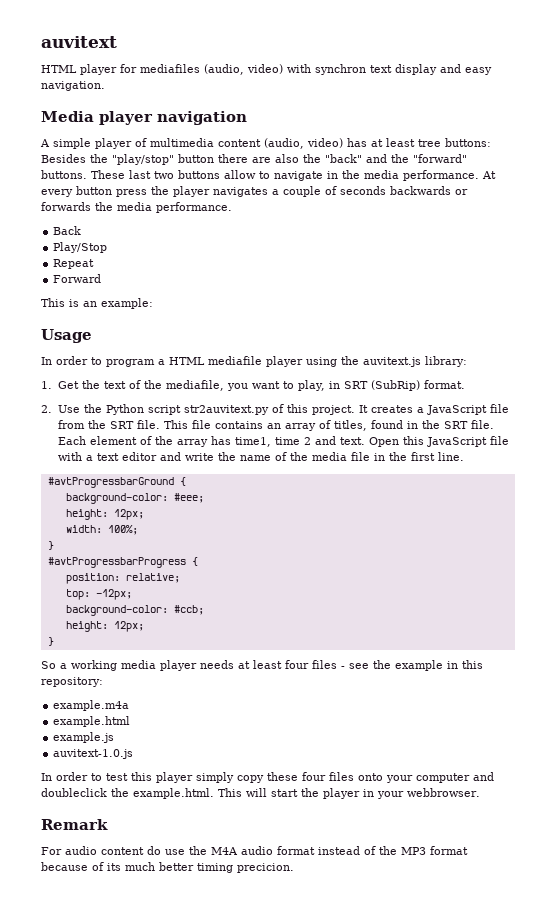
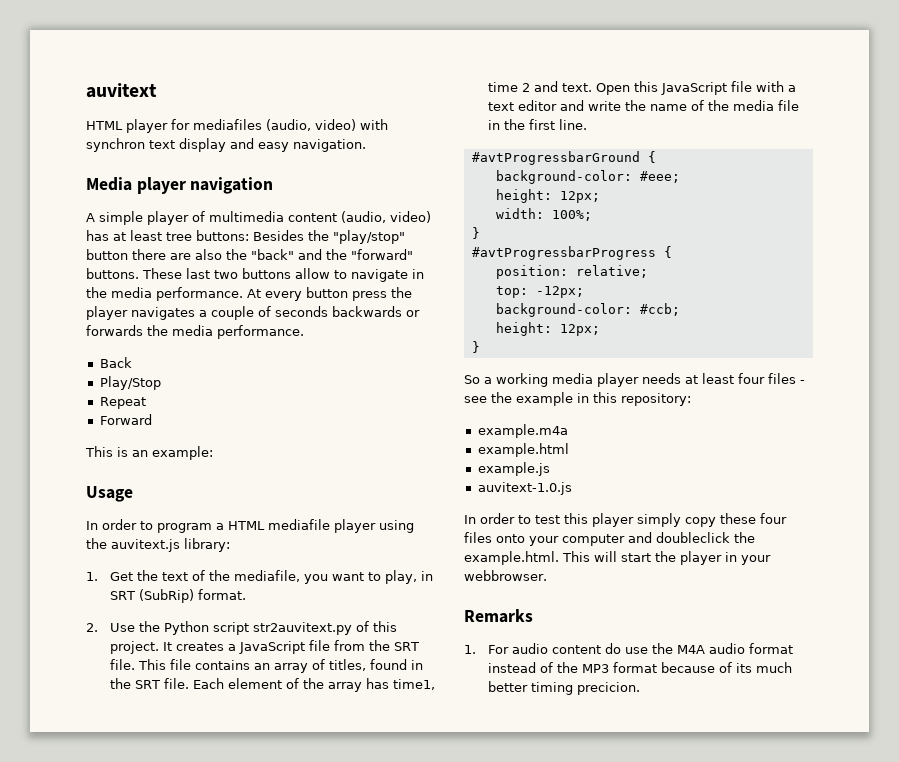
[41,819,108,830] Remark // -> [464,609,533,623] [464,645,476,654] Remarks // 1.

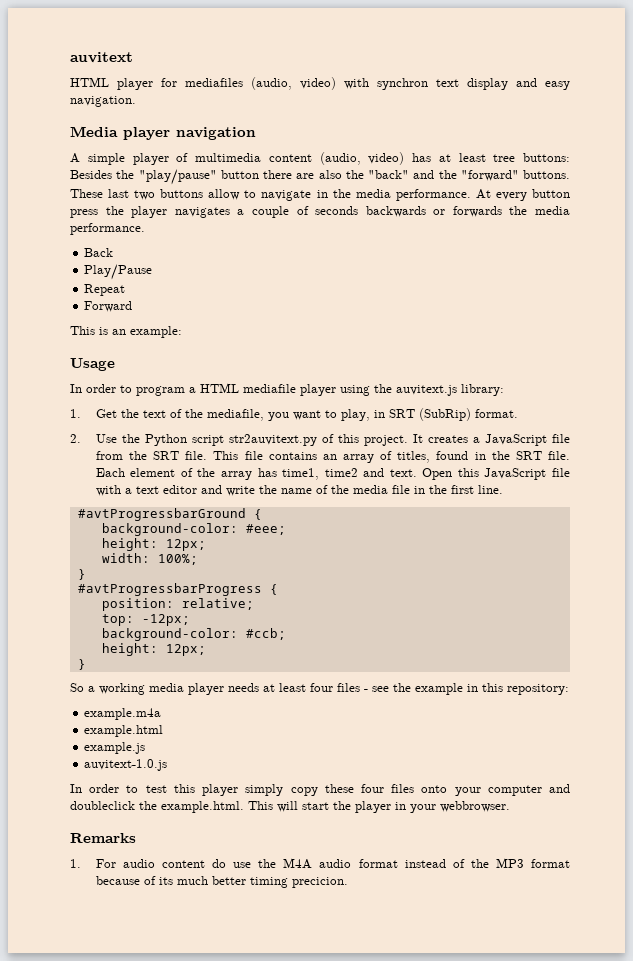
[333,230,405,244] "play/stop" -> [138,169,217,185] "play/pause"
[99,376,161,390] Play/Stop -> [84,264,153,280] Play/Pause
[487,82,530,92] time 2 -> [324,468,358,477] time2

